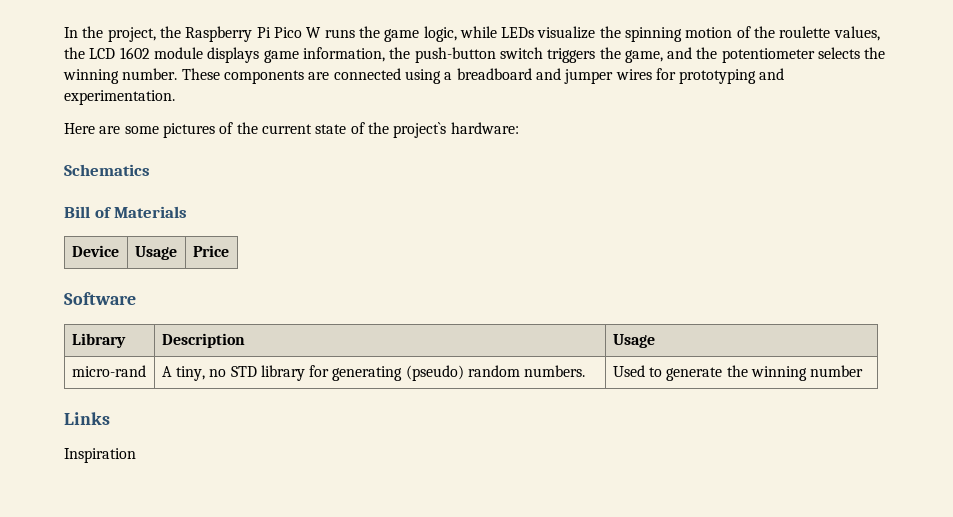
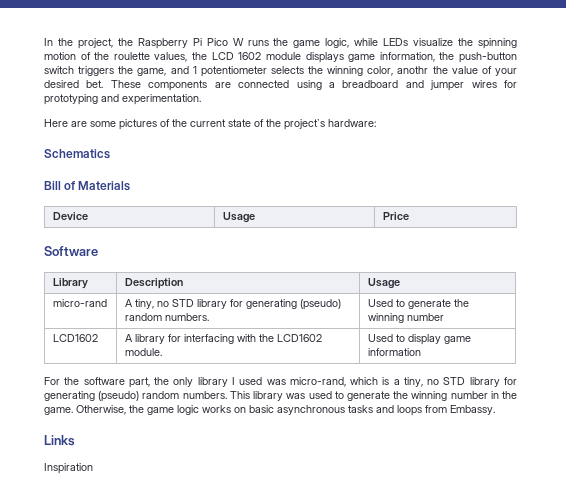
[696,47,718,59] the -> [192,66,197,74] 1
[122,68,178,80] number. -> [367,66,517,76] [44,80,104,88] color, anothr the value of your desired bet.
(864, 371) none -> [52,334,98,342] [124,334,322,344] [124,348,162,356] [367,334,471,345] [367,348,421,356] [44,377,517,388] [44,391,518,402] [44,405,495,416] // LCD1602 | A library for interfacing with the LCD1602 module. | Used to display game information // For the software part, the only library I used was micro-rand, which is a tiny, no STD library for generating (pseudo) random numbers. This library was used to generate the winning number in the game. Otherwise, the game logic works on basic asynchronous tasks and loops from Embassy.

